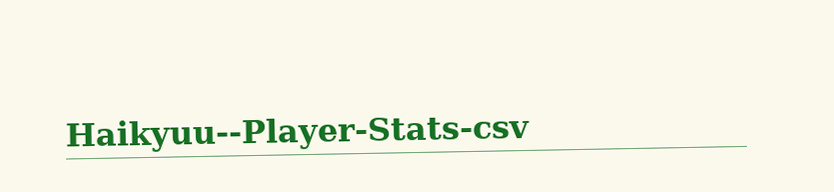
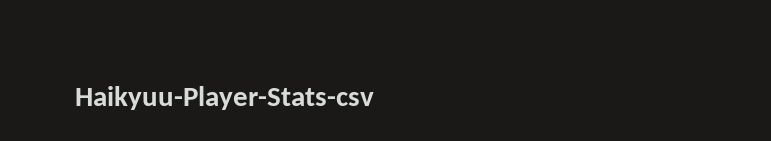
[65,112,530,154] Haikyuu--Player-Stats-csv -> [75,86,374,110] Haikyuu-Player-Stats-csv

